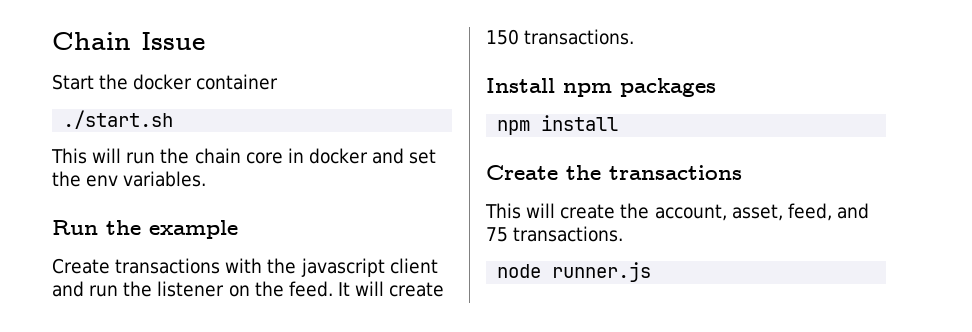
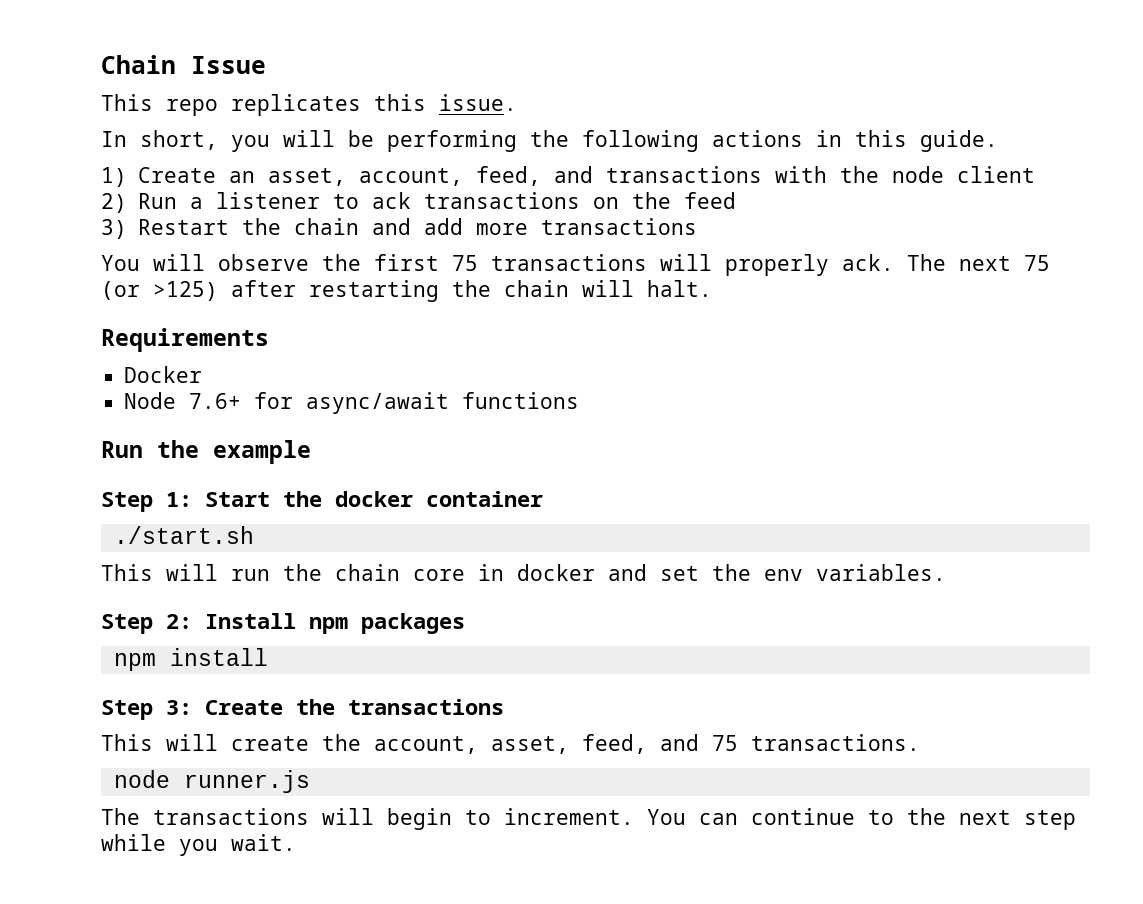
(205, 41) none -> [101,94,517,116] [101,130,998,152] [101,166,1035,187] [101,192,736,213] [101,218,697,239] [101,254,1050,276] [101,280,712,302] [101,328,269,352] [124,366,203,383] [124,392,580,414] [101,440,311,464] [101,492,192,512] This repo replicates this issue. // In short, you will be performing the following actions in this guide. // 1) Create an asset, account, feed, and transactions with the node client // 2) Run a listener to ack transactions on the feed // 3) Restart the chain and add more transactions // You will observe the first 75 transactions will properly ack. The next 75 (or >125) after restarting the chain will halt. // Requirements // Docker // Node 7.6+ for async/await functions // Run the example // Step 1:
[52,220,238,239] [52,258,438,277] [52,281,445,297] [486,29,635,45] Run the example // Create transactions with the javascript client and run the listener on the feed. It will create 150 transactions. // -> [101,614,192,634] Step 2:
(619, 123) none -> [101,700,192,720] Step 3:
(652, 272) none -> [101,808,1076,830] [101,834,296,856] // The transactions will begin to increment. You can continue to the next step while you wait.

